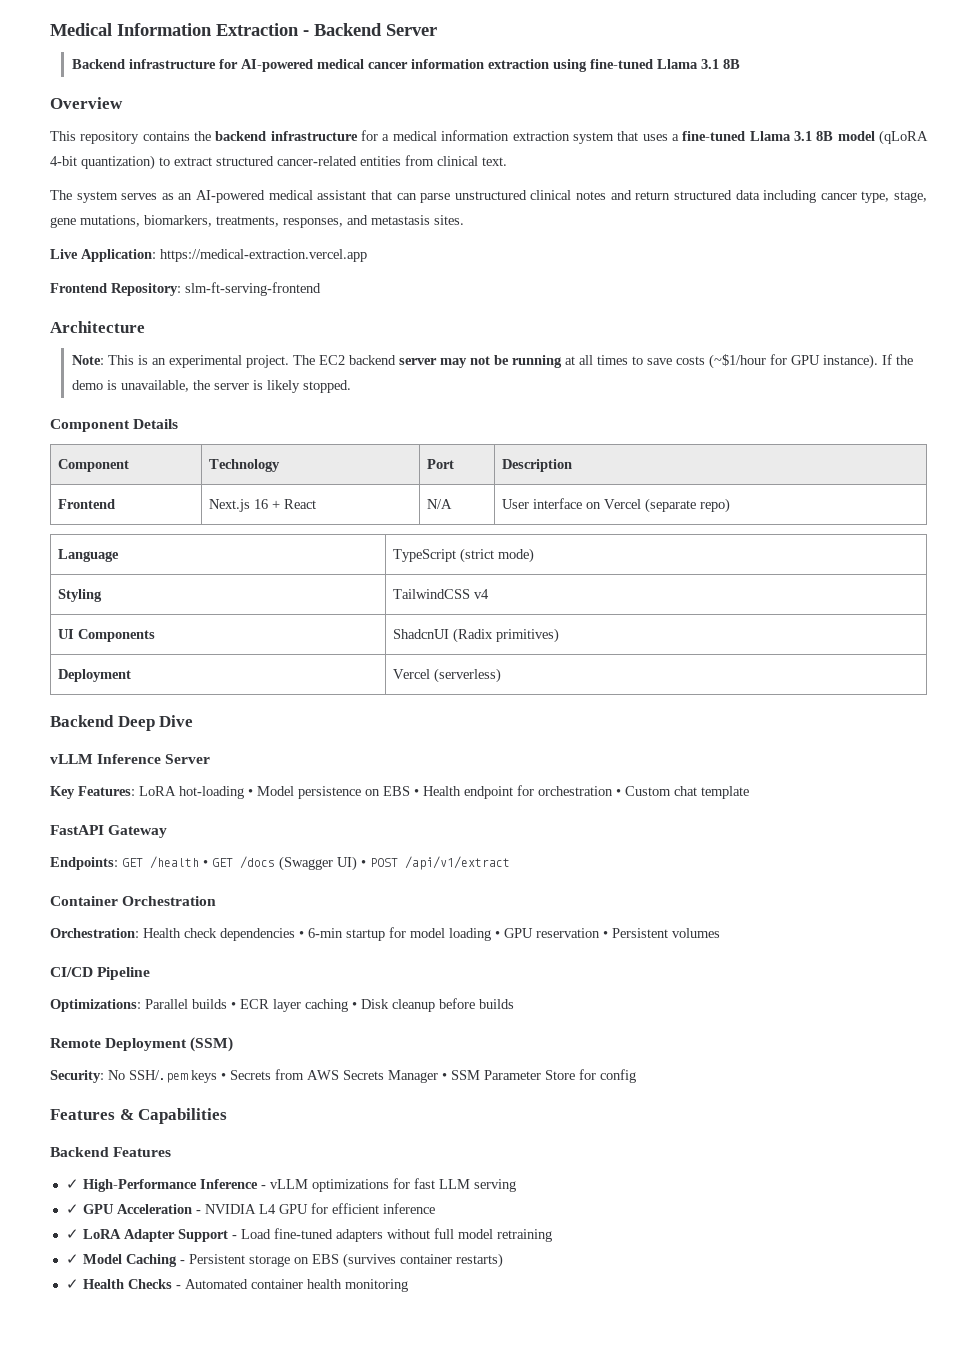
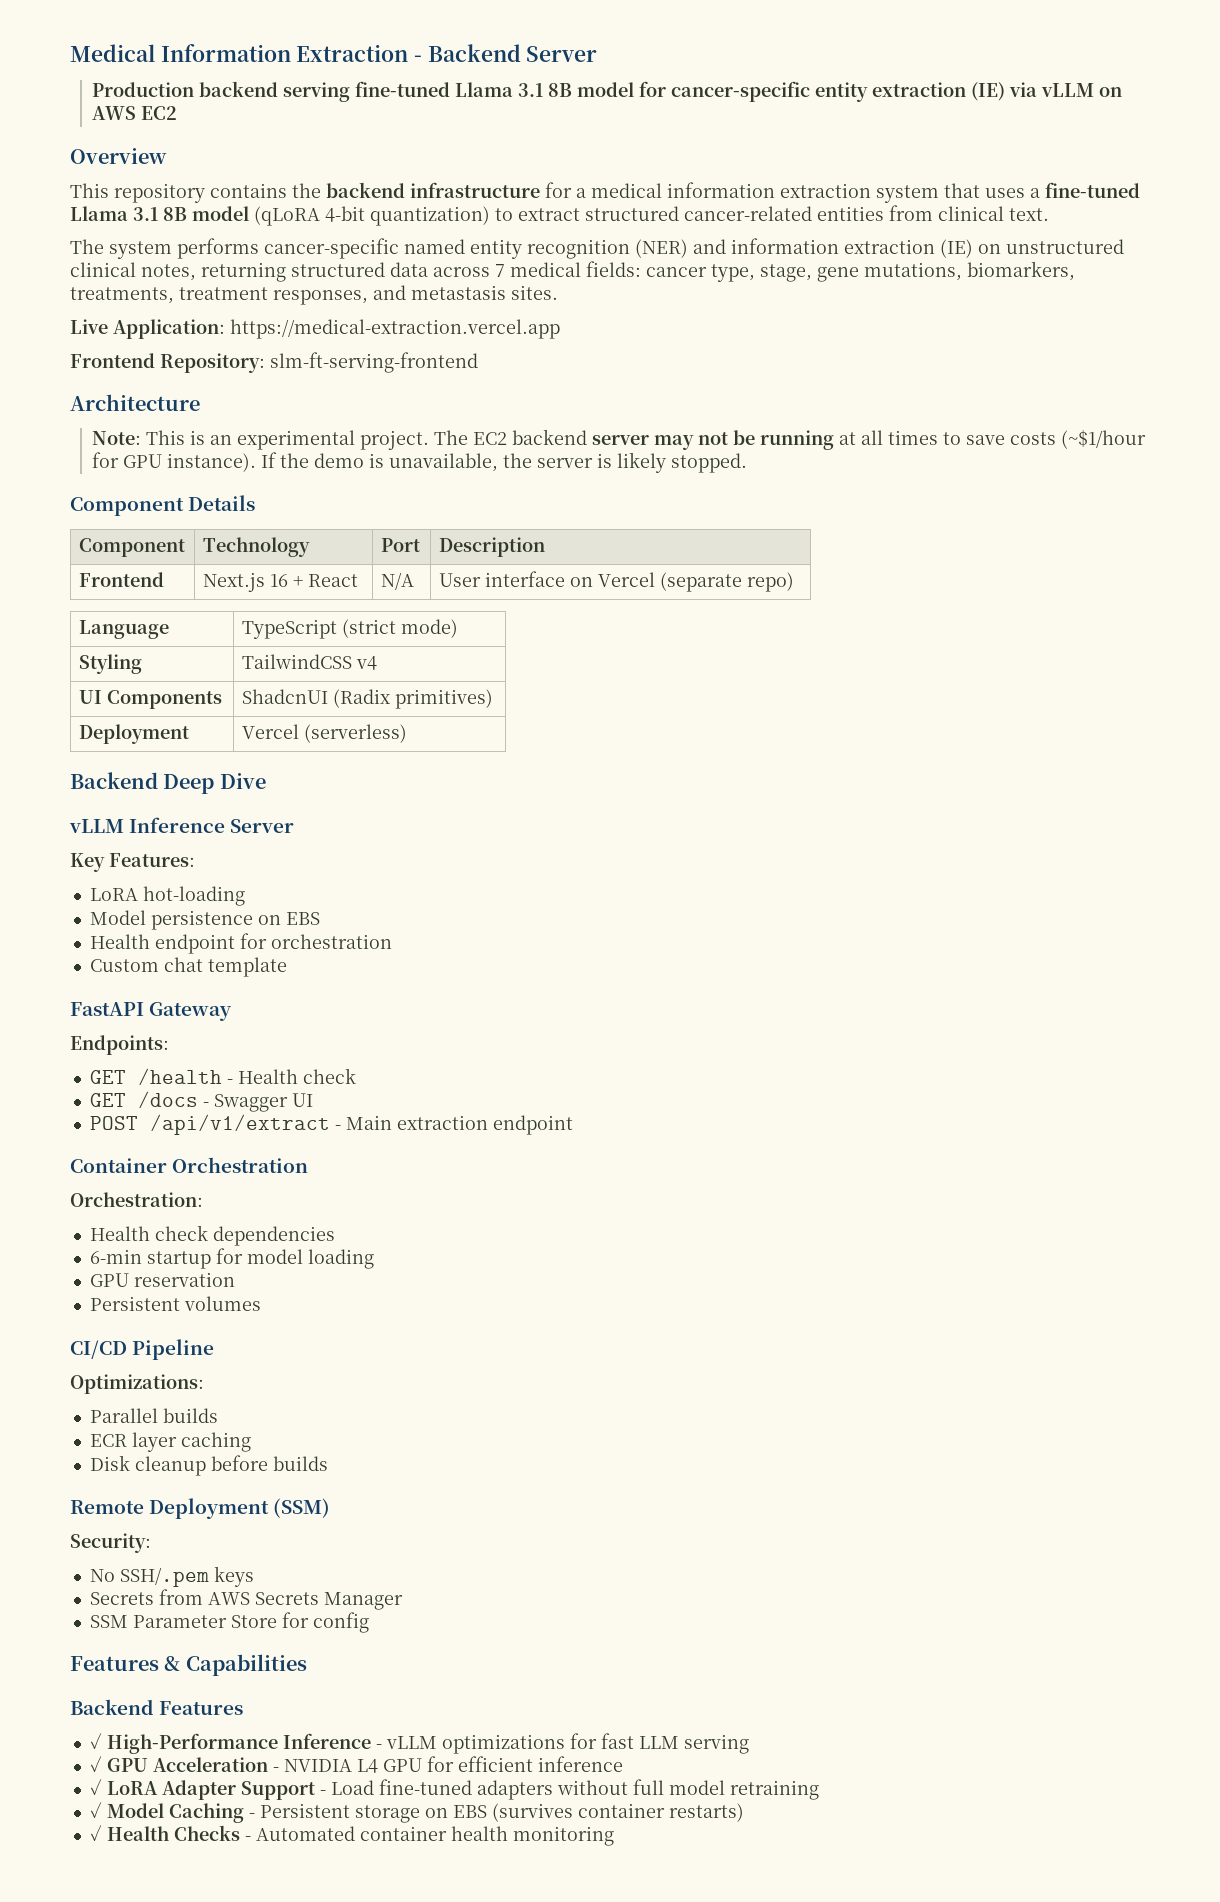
[71,59,740,72] Backend infrastructure for AI-powered medical cancer information extraction using fine-tuned Llama 3.1 8B -> [92,81,1123,102] [92,106,178,120] Production backend serving fine-tuned Llama 3.1 8B model for cancer-specific entity extraction (IE) via vLLM on AWS EC2
[121,190,817,203] serves as an AI-powered medical assistant that can parse unstructured clinical notes and return structured data including -> [177,238,1124,259] [70,261,641,282] performs cancer-specific named entity recognition (NER) and information extraction (IE) on unstructured clinical notes, returning structured data across 7 medical fields:
(279, 221) none -> [179,287,268,300] treatment
(135, 791) none -> (195, 860) //
[248,789,253,796] • -> (245, 896) //
[414,789,419,796] • -> (320, 918) //
[616,789,621,796] • -> (392, 941) //
(118, 863) none -> (169, 1045) //
[203,856,510,871] • GET /docs (Swagger UI) • POST /api/v1/extract -> [226,1068,356,1084] [89,1091,313,1112] [89,1114,573,1135] - Health check // GET /docs - Swagger UI // POST /api/v1/extract - Main extraction endpoint
(139, 933) none -> (203, 1199) //
[299,931,304,938] • -> (335, 1236) //
[495,931,500,938] • -> (374, 1259) //
[603,931,608,938] • -> (235, 1279) //
(141, 1005) none -> (204, 1384) //
[231,1002,236,1009] • -> (218, 1415) //
[352,1002,357,1009] • -> (251, 1442) //
(104, 1076) none -> (151, 1543) //
[221,1073,226,1080] • -> (254, 1576) //
[442,1073,447,1080] • -> (403, 1601) //

